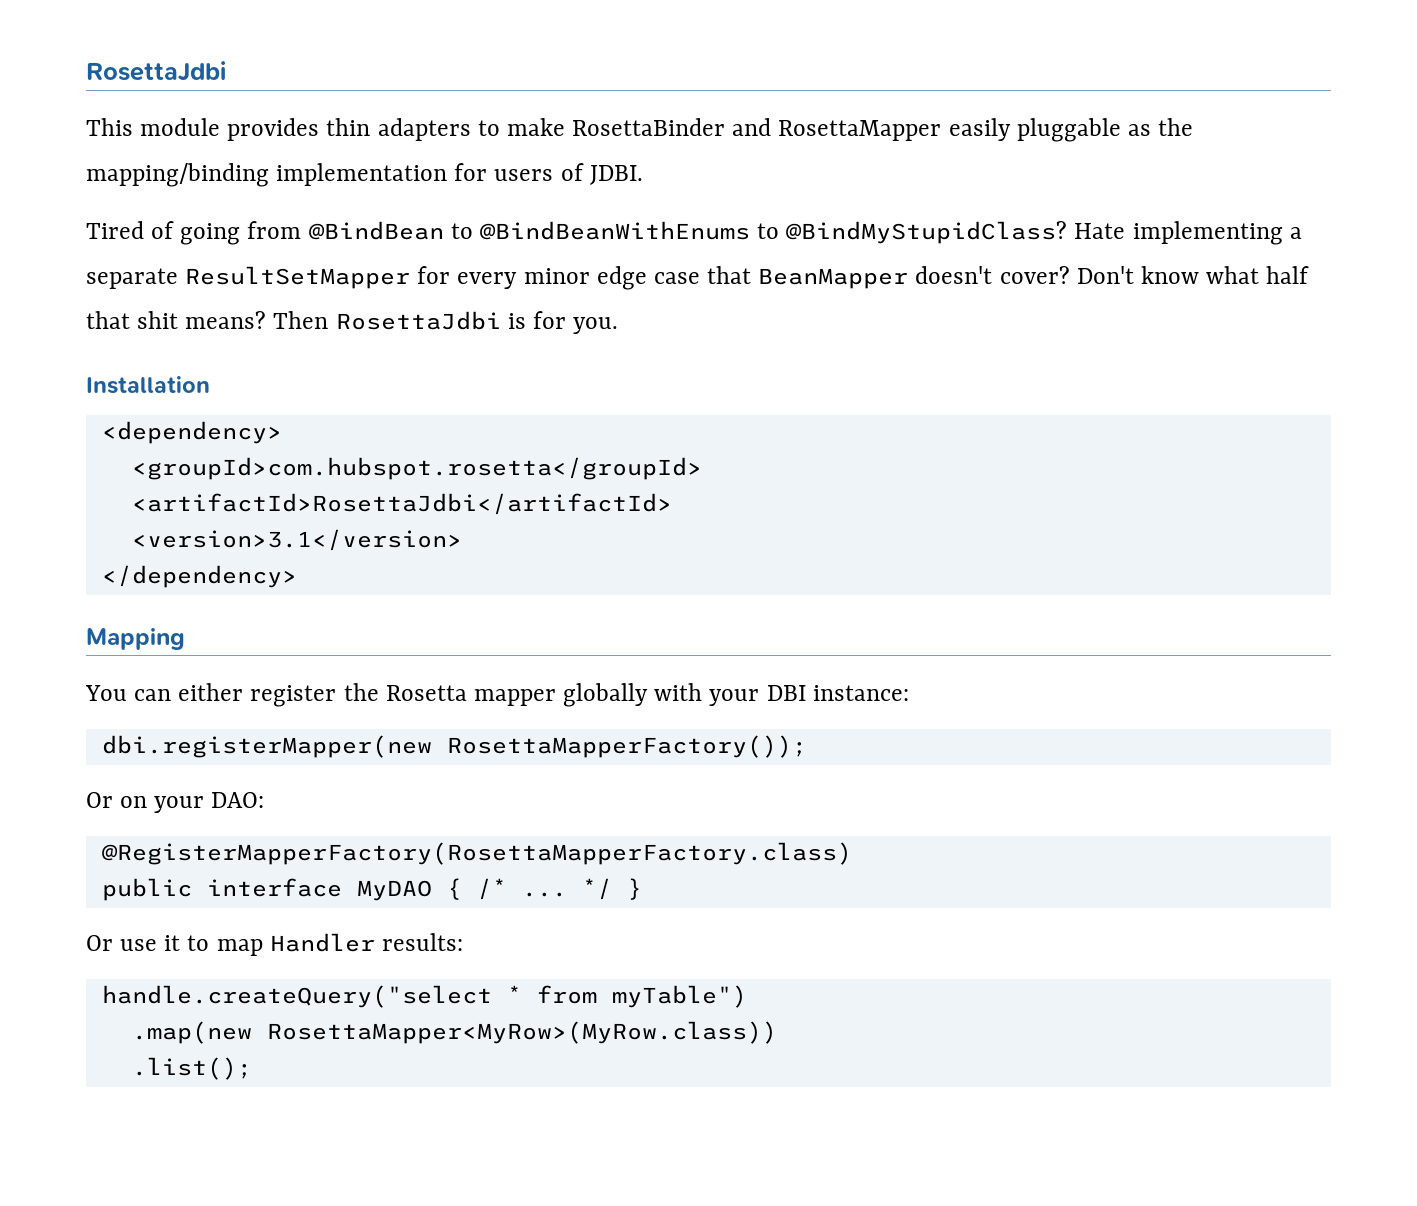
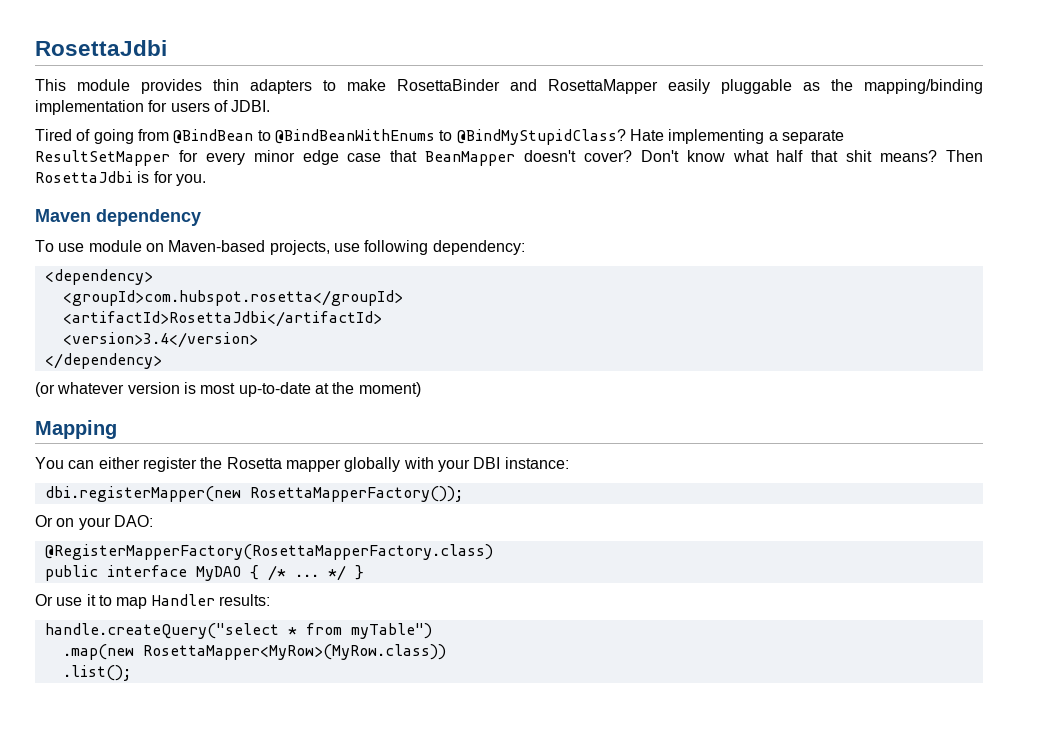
[86,376,210,394] Installation -> [35,209,201,226] [35,240,525,255] Maven dependency // To use module on Maven-based projects, use following dependency:
[131,529,462,551] <version>3.1</version> -> [62,332,258,348] <version>3.4</version>
(297, 576) none -> [35,382,421,397] // (or whatever version is most up-to-date at the moment)

